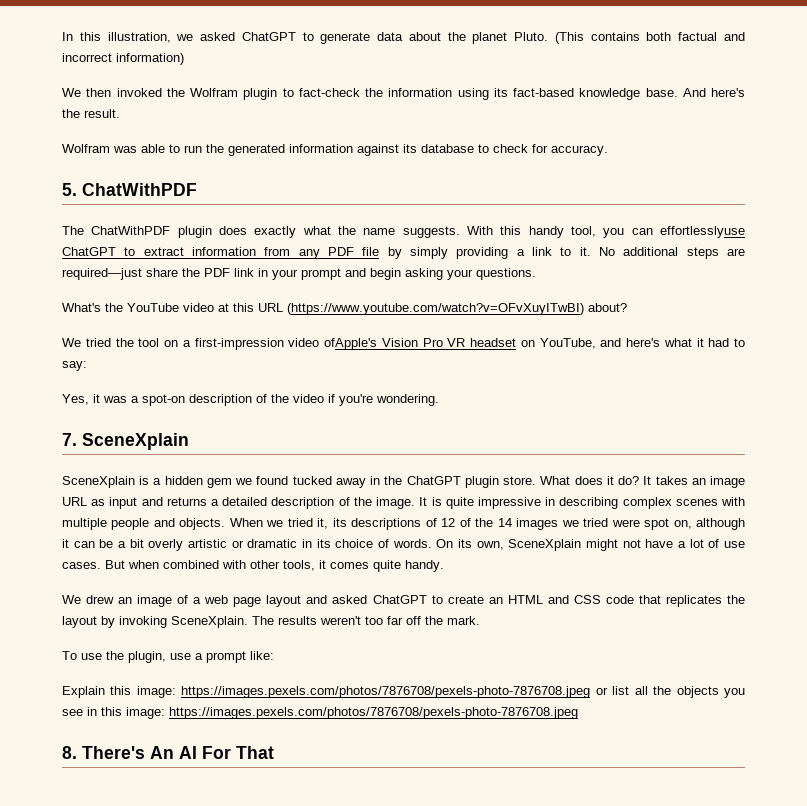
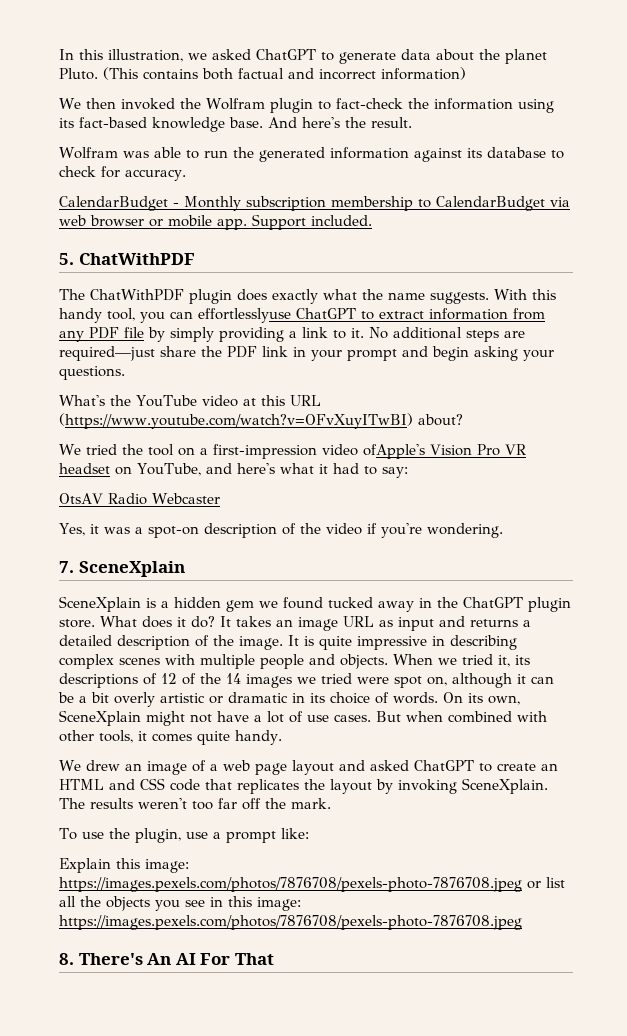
(608, 150) none -> [59,196,570,211] [59,214,372,230] // CalendarBudget - Monthly subscription membership to CalendarBudget via web browser or mobile app. Support included.
(87, 366) none -> [59,493,220,505] // OtsAV Radio Webcaster

